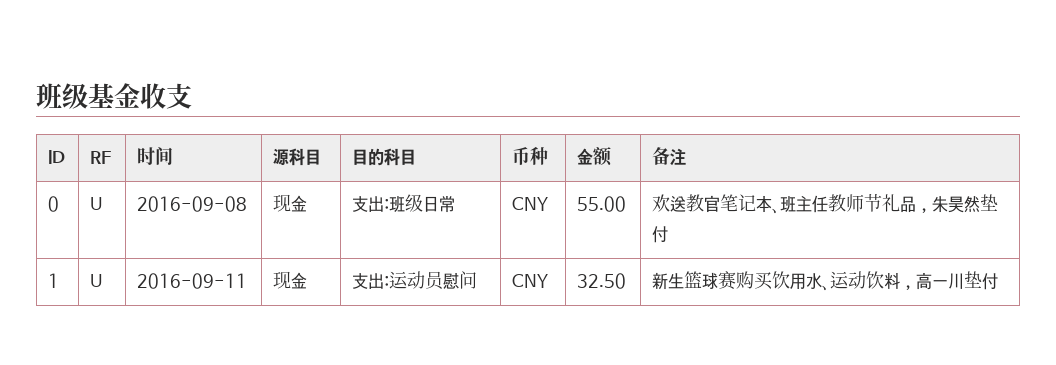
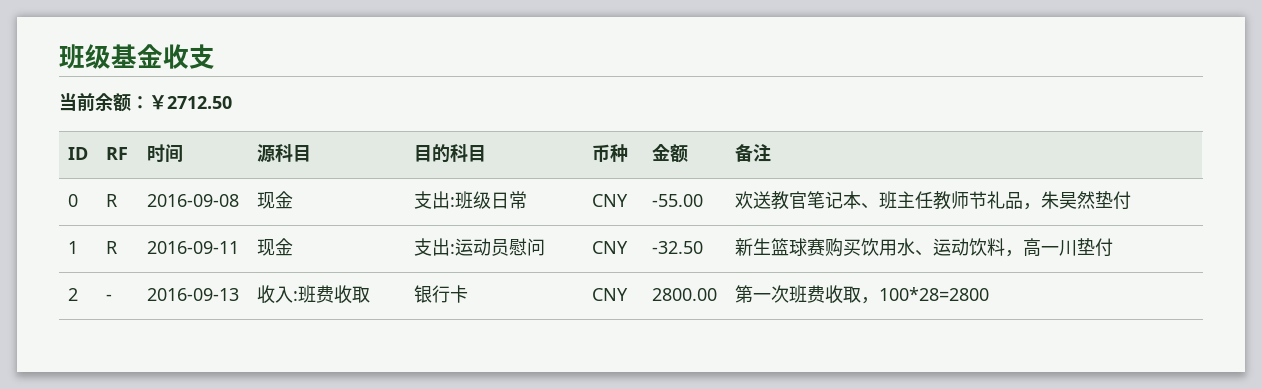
(192, 96) none -> [59,93,232,112] // 当前余额：￥2712.50
[90,197,104,210] U -> [105,194,117,207] R
[577,196,627,212] 55.00 -> [651,194,703,207] -55.00
[90,274,104,287] U -> [105,241,117,254] R
[577,273,627,289] 32.50 -> [651,241,703,254] -32.50
(999, 281) none -> [67,288,78,301] [105,294,112,301] [146,288,239,301] [256,285,370,304] [413,285,468,303] [591,288,628,301] [651,288,717,301] [734,285,989,304] // 2 | - | 2016-09-13 | 收入:班费收取 | 银行卡 | CNY | 2800.00 | 第一次班费收取，100*28=2800

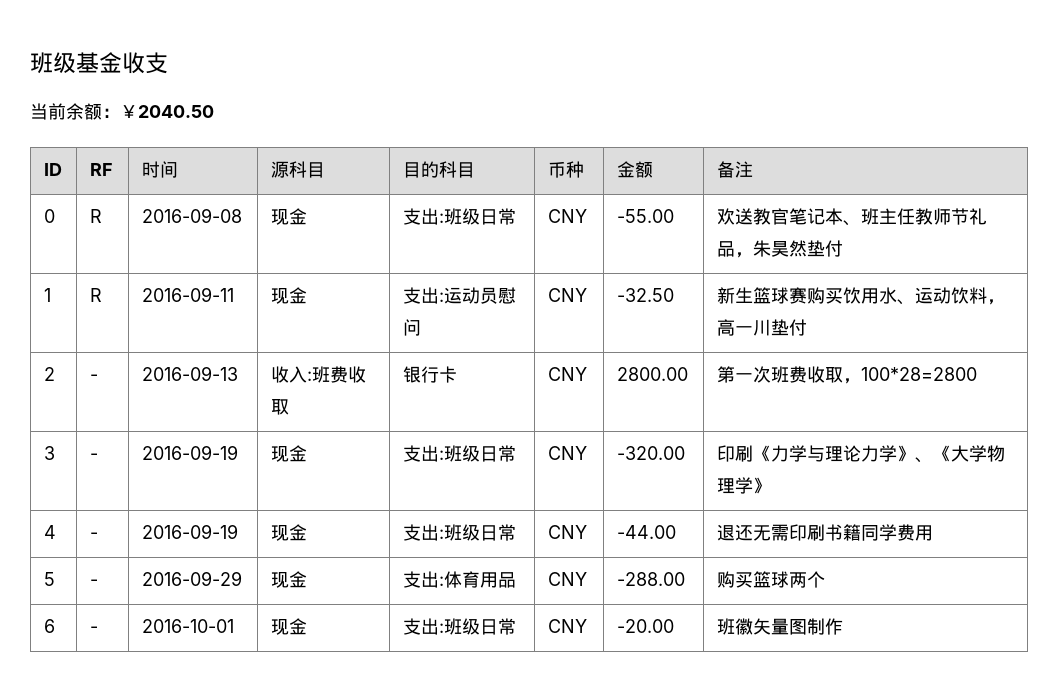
[167,96,232,109] 2712.50 -> [138,105,214,118] 2040.50
(989, 294) none -> [43,446,55,460] [89,453,98,460] [141,445,238,460] [270,445,307,462] [402,445,516,462] [547,446,587,460] [616,446,685,460] [716,445,1005,463] [716,477,771,494] [43,525,56,539] [89,532,98,539] [141,524,238,539] [270,524,307,541] [402,524,516,541] [547,525,587,539] [616,525,676,539] [716,524,933,541] [43,572,55,586] [89,579,98,586] [141,571,242,586] [270,571,307,588] [402,571,516,588] [547,572,587,586] [616,572,685,586] [716,571,825,588] [43,619,55,633] [89,626,98,633] [141,619,234,633] [270,618,307,635] [402,618,516,635] [547,619,587,633] [616,619,674,633] [716,618,843,635] // 3 | - | 2016-09-19 | 现金 | 支出:班级日常 | CNY | -320.00 | 印刷《力学与理论力学》、《大学物理学》 // 4 | - | 2016-09-19 | 现金 | 支出:班级日常 | CNY | -44.00 | 退还无需印刷书籍同学费用 // 5 | - | 2016-09-29 | 现金 | 支出:体育用品 | CNY | -288.00 | 购买篮球两个 // 6 | - | 2016-10-01 | 现金 | 支出:班级日常 | CNY | -20.00 | 班徽矢量图制作

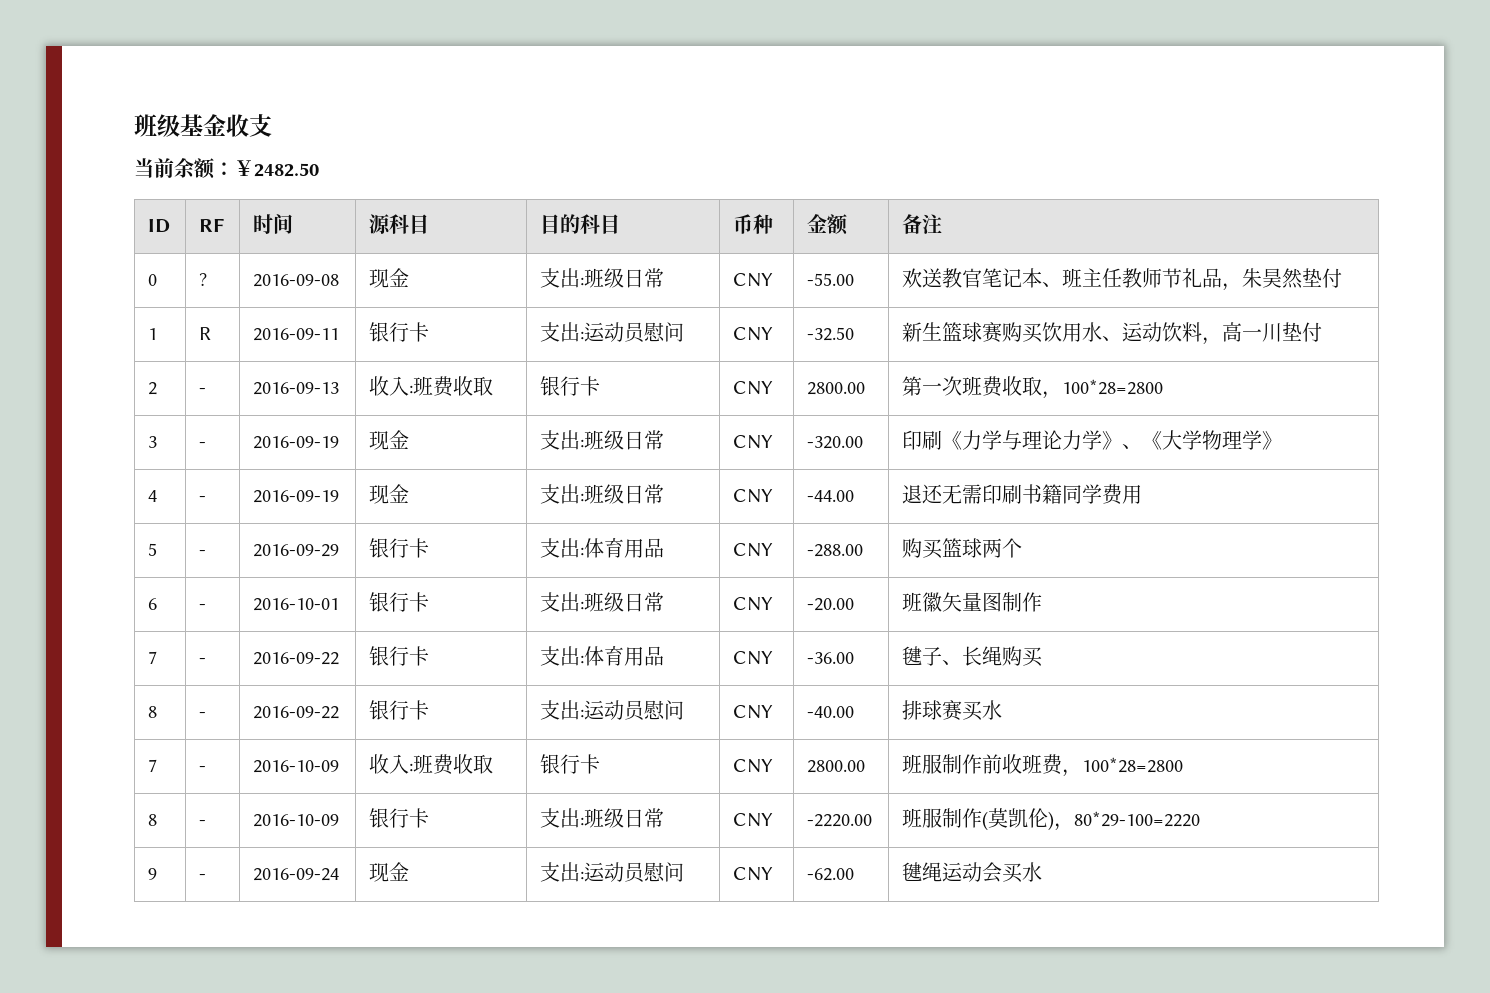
[138,105,214,118] 2040.50 -> [254,163,319,177] 2482.50
[89,209,102,223] R -> [199,273,208,286] ?
[270,287,307,304] 现金 -> [369,322,430,342] 银行卡
[270,571,307,588] 现金 -> [369,538,430,558] 银行卡
[270,618,307,635] 现金 -> [369,592,430,612] 银行卡
(843, 626) none -> [148,651,158,664] [199,658,207,664] [253,652,340,665] [369,646,430,666] [540,646,665,666] [733,651,774,665] [807,652,855,664] [902,646,1044,667] [148,706,158,718] [199,712,207,718] [253,706,340,719] [369,700,430,720] [540,700,685,721] [733,705,774,719] [807,706,855,718] [902,700,1003,721] [148,759,158,772] [199,766,207,772] [253,760,340,773] [369,754,494,775] [540,754,601,774] [733,759,774,773] [807,760,866,773] [902,754,1184,777] [148,814,158,826] [199,820,207,826] [253,814,340,827] [369,808,430,828] [540,808,665,828] [733,813,774,827] [807,814,873,827] [902,808,1201,831] [148,868,158,880] [199,874,207,880] [253,868,340,881] [369,862,410,882] [540,862,685,883] [733,867,774,881] [807,868,855,881] [902,862,1043,883] // 7 | - | 2016-09-22 | 银行卡 | 支出:体育用品 | CNY | -36.00 | 毽子、长绳购买 // 8 | - | 2016-09-22 | 银行卡 | 支出:运动员慰问 | CNY | -40.00 | 排球赛买水 // 7 | - | 2016-10-09 | 收入:班费收取 | 银行卡 | CNY | 2800.00 | 班服制作前收班费，100*28=2800 // 8 | - | 2016-10-09 | 银行卡 | 支出:班级日常 | CNY | -2220.00 | 班服制作(莫凯伦)，80*29-100=2220 // 9 | - | 2016-09-24 | 现金 | 支出:运动员慰问 | CNY | -62.00 | 毽绳运动会买水

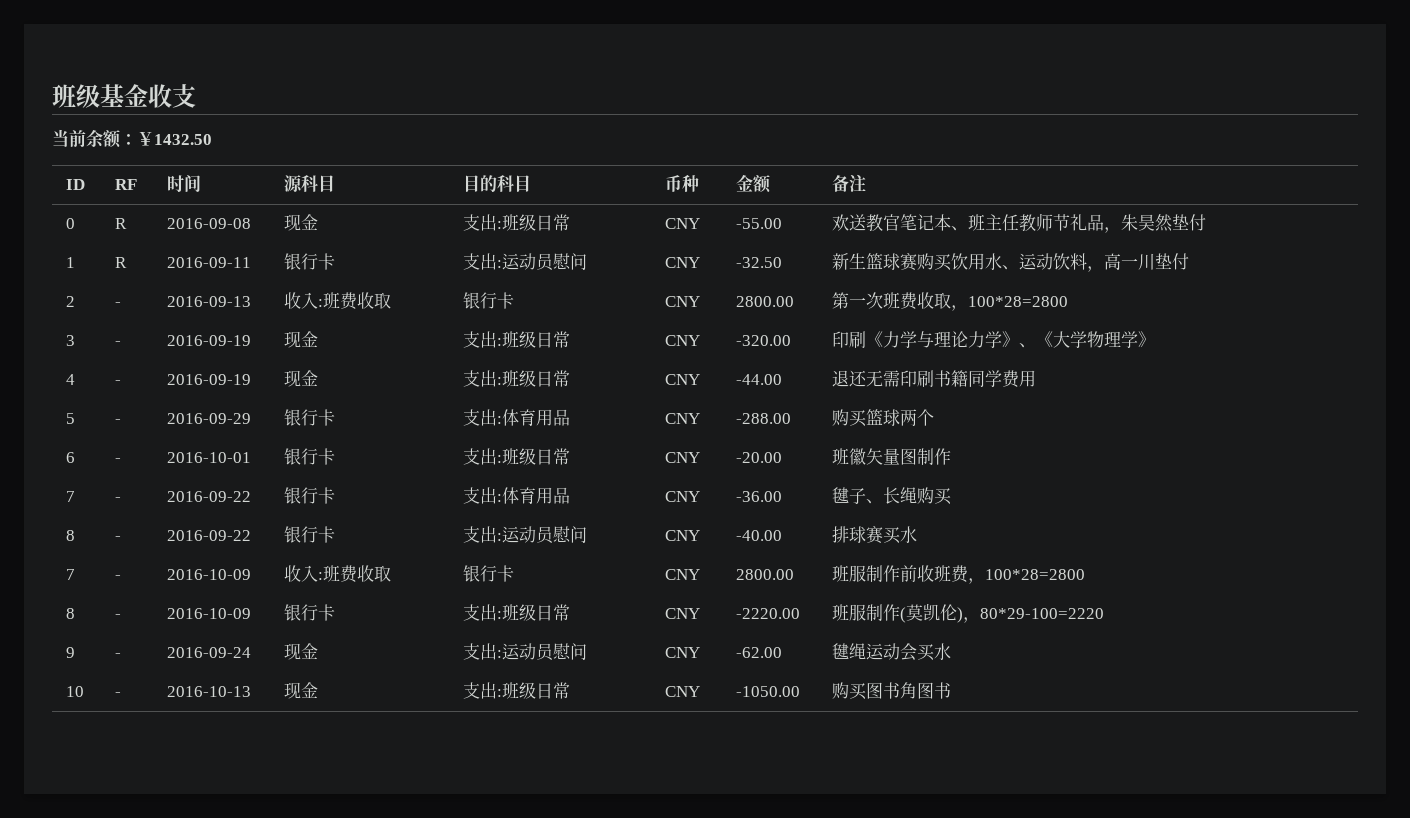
[254,163,319,177] 2482.50 -> [154,134,212,145] 1432.50
[199,273,208,286] ? -> [114,218,127,229] R
(1043, 872) none -> [65,686,84,697] [114,692,121,697] [166,686,251,697] [283,682,318,699] [462,682,570,699] [664,686,700,697] [735,686,800,697] [831,682,951,700] // 10 | - | 2016-10-13 | 现金 | 支出:班级日常 | CNY | -1050.00 | 购买图书角图书

